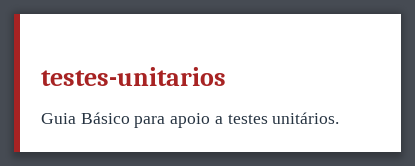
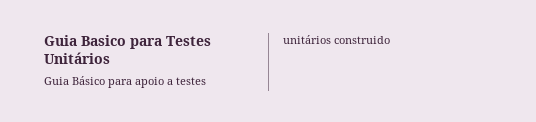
[41,67,226,86] testes-unitarios -> [44,35,211,49] [44,52,110,64] Guia Basico para Testes Unitários
[272,112,340,124] unitários. -> [283,35,390,44] unitários construido

